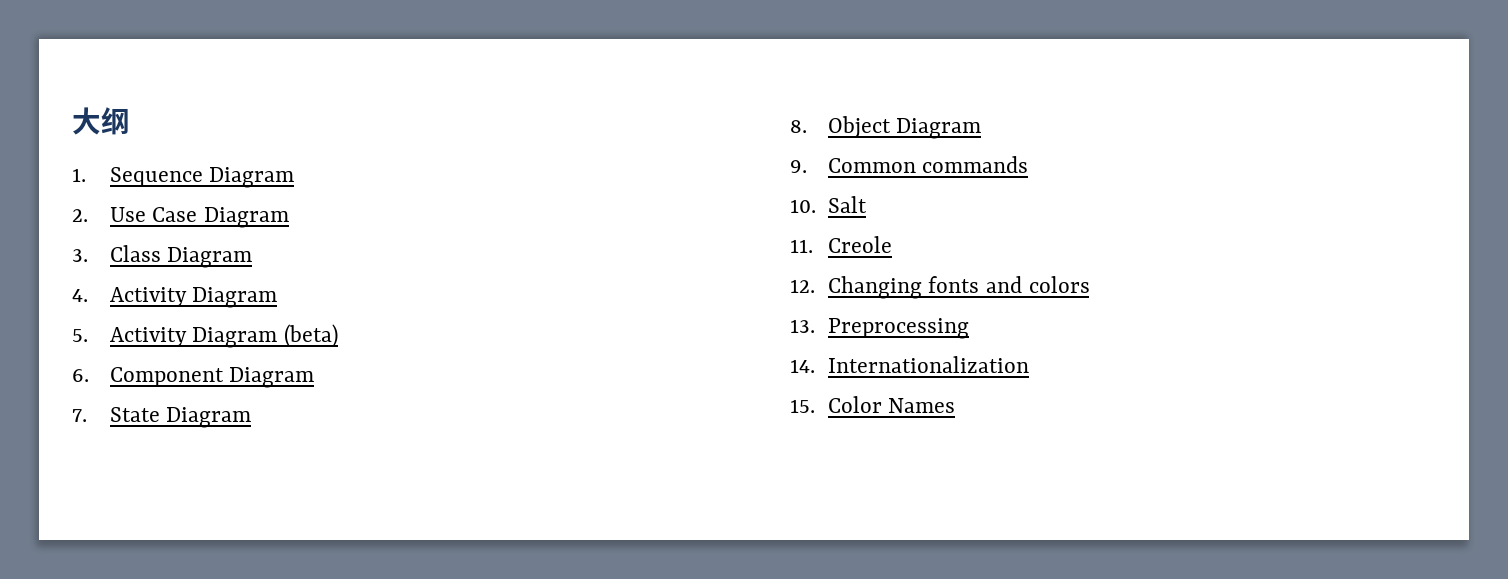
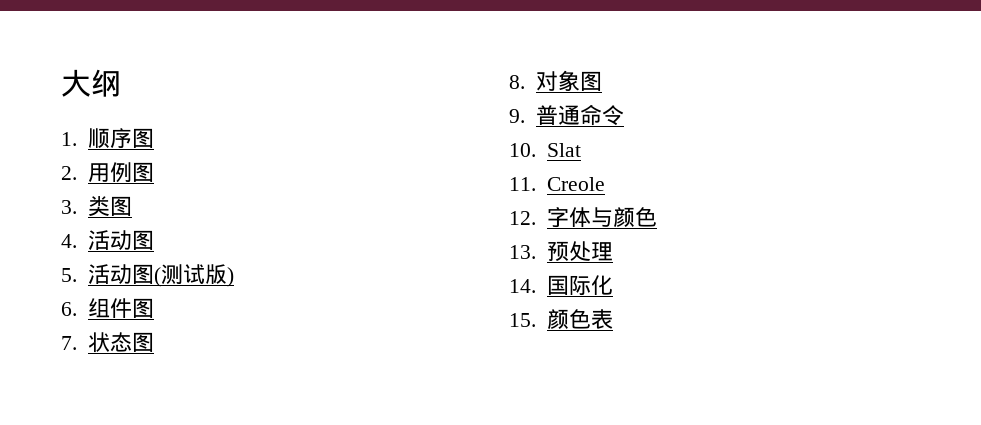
[109,167,295,188] Sequence Diagram -> [87,128,154,148] 顺序图
[109,207,289,228] Use Case Diagram -> [87,162,154,183] 用例图
[109,245,253,268] Class Diagram -> [87,196,132,216] 类图
[109,287,278,308] Activity Diagram -> [87,230,154,250] 活动图
[109,324,338,348] Activity Diagram (beta) -> [87,264,234,287] 活动图(测试版)
[109,367,315,388] Component Diagram -> [87,298,154,318] 组件图
[109,407,252,428] State Diagram -> [87,332,154,353] 状态图
[827,116,982,139] Object Diagram -> [535,70,602,91] 对象图
[827,156,1029,173] Common commands -> [535,104,624,126] 普通命令
[828,196,868,213] Salt -> [546,143,581,157] Slat
[827,276,1090,299] Changing fonts and colors -> [546,207,657,228] 字体与颜色
[827,318,969,339] Preprocessing -> [546,241,613,261] 预处理
[827,356,1029,373] Internationalization -> [546,275,613,296] 国际化
[827,396,956,413] Color Names -> [546,309,613,330] 颜色表

